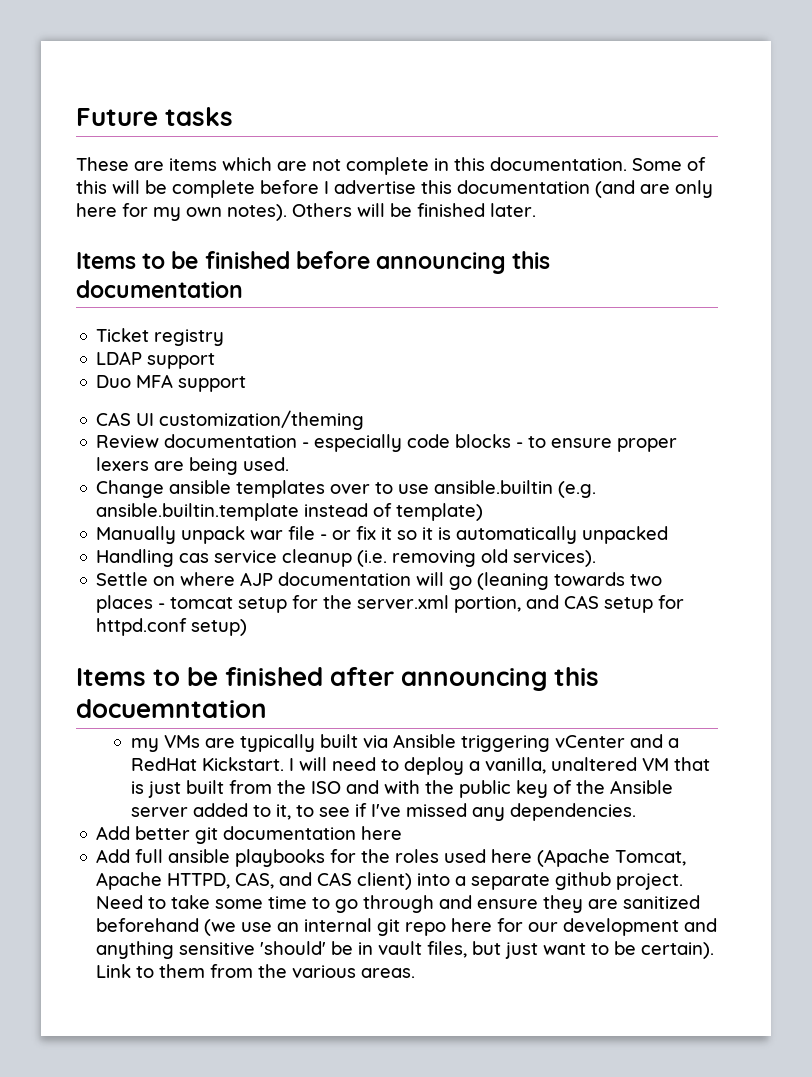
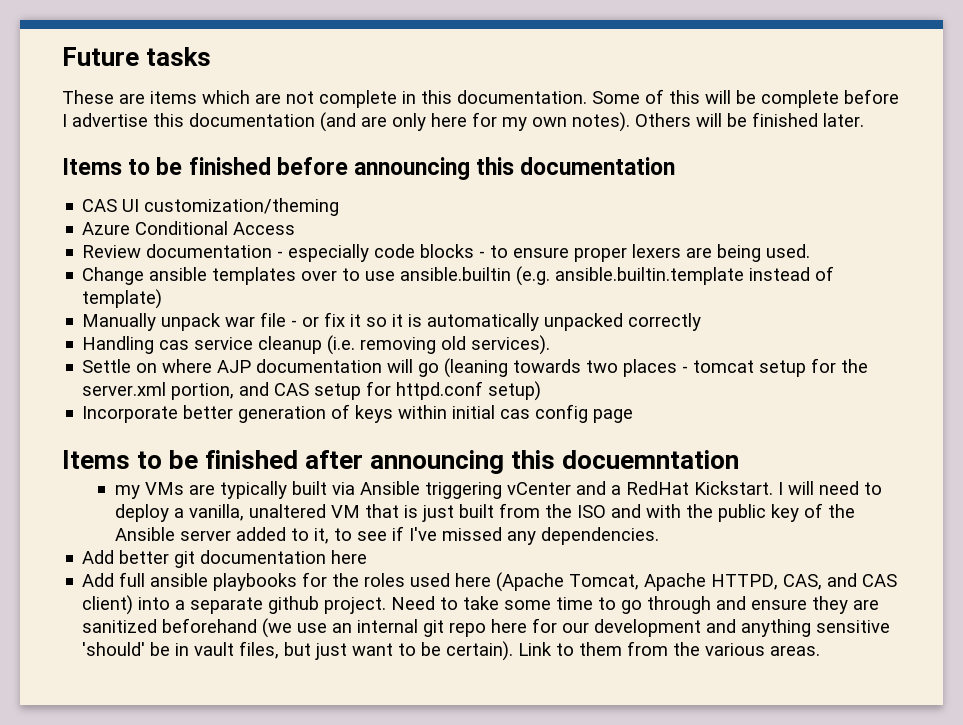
[96,328,225,346] [96,351,216,369] [96,374,247,392] // Ticket registry // LDAP support // Duo MFA support -> (676, 166) none
(365, 420) none -> [82,221,296,235] // Azure Conditional Access
(669, 535) none -> [628,313,702,331] correctly
(248, 627) none -> [82,404,634,423] // Incorporate better generation of keys within initial cas config page

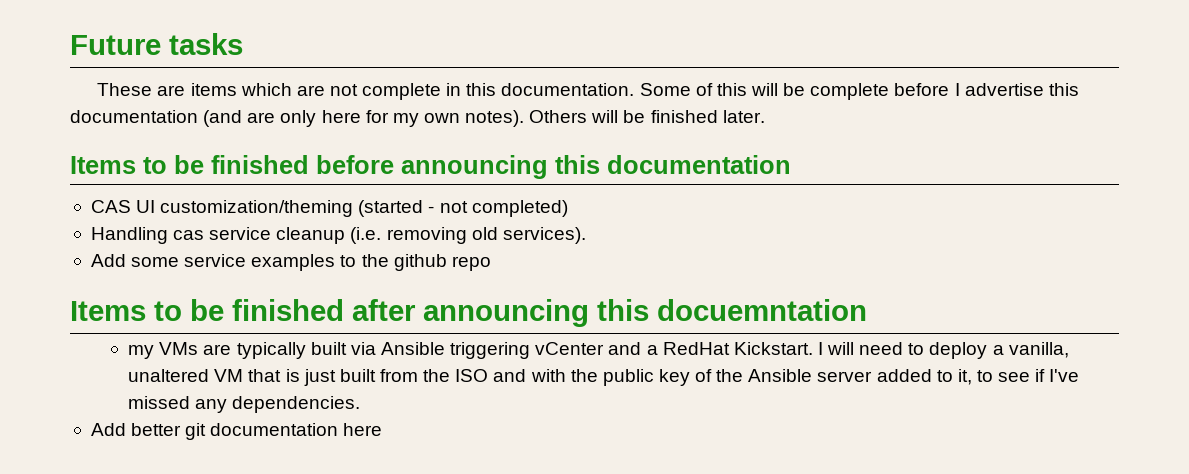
[82,221,296,235] [82,244,811,262] [82,266,835,286] [82,289,163,309] [82,312,702,331] // Azure Conditional Access // Review documentation - especially code blocks - to ensure proper lexers are being used. // Change ansible templates over to use ansible.builtin (e.g. ansible.builtin.template instead of template) // Manually unpack war file - or fix it so it is automatically unpacked correctly -> [358,200,568,217] (started - not completed)
[82,358,869,378] [82,381,542,401] [82,404,634,423] Settle on where AJP documentation will go (leaning towards two places - tomcat setup for the server.xml portion, and CAS setup for httpd.conf setup) // Incorporate better generation of keys within initial cas config page -> [90,254,491,271] Add some service examples to the github repo
[82,572,898,592] [82,595,880,615] [82,618,891,638] [82,641,821,661] // Add full ansible playbooks for the roles used here (Apache Tomcat, Apache HTTPD, CAS, and CAS client) into a separate github project. Need to take some time to go through and ensure they are sanitized beforehand (we use an internal git repo here for our development and anything sensitive 'should' be in vault files, but just want to be certain). Link to them from the various areas. -> (383, 429) none

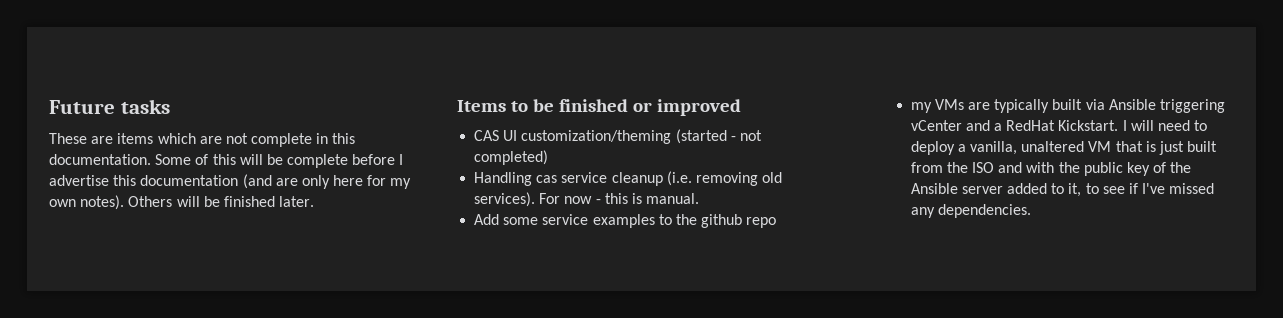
[316,155,791,179] before announcing this documentation -> [632,99,741,116] or improved
(586, 235) none -> [539,193,700,204] For now - this is manual.
[70,299,867,327] // Items to be finished after announcing this docuemntation -> (777, 222) none
[90,423,383,440] // Add better git documentation here -> (1031, 211) none

